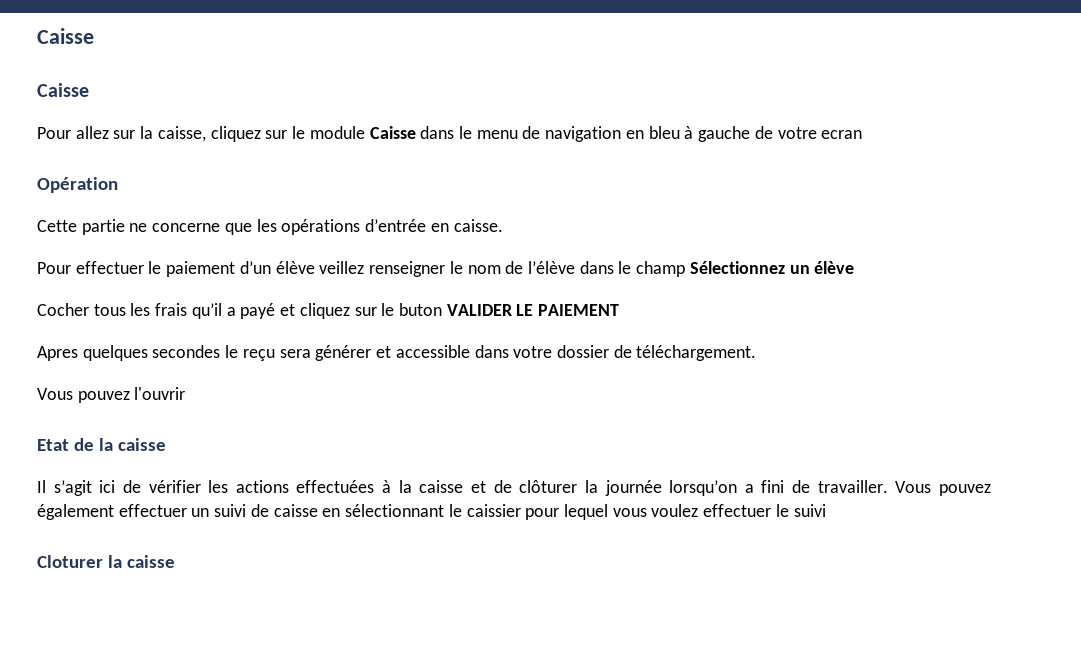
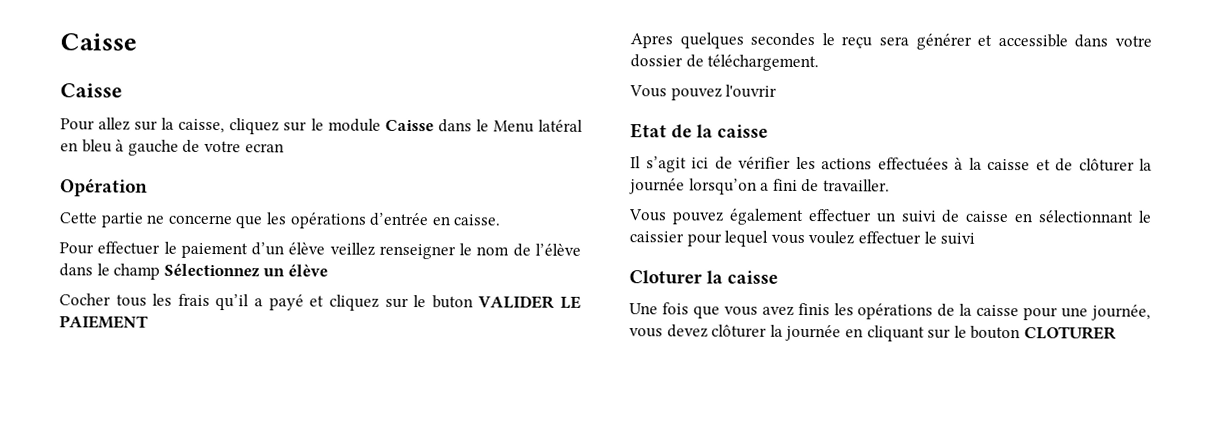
[476,126,622,142] menu de navigation -> [492,119,583,133] Menu latéral
(888, 486) none -> (890, 185) //
(175, 561) none -> [629,302,1151,321] [629,324,1117,342] // Une fois que vous avez finis les opérations de la caisse pour une journée, vous devez clôturer la journée en cliquant sur le bouton CLOTURER

